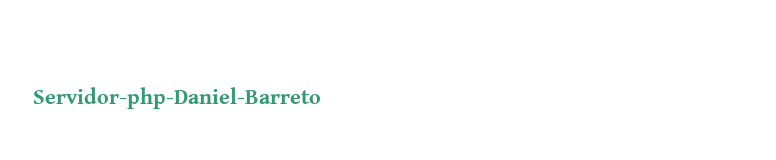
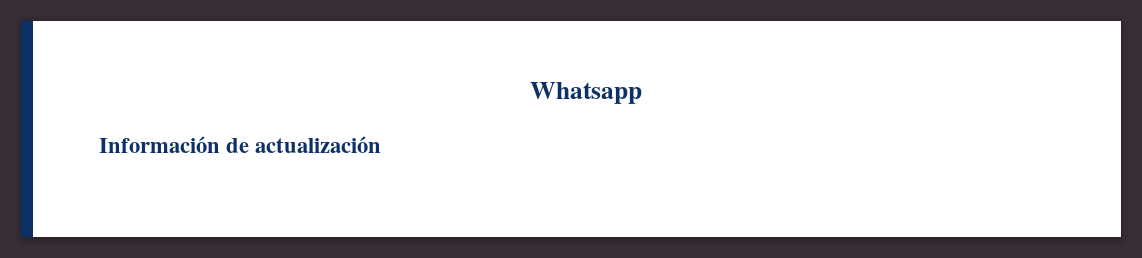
[33,87,321,109] Servidor-php-Daniel-Barreto -> [530,82,642,104] [99,136,382,153] Whatsapp // Información de actualización

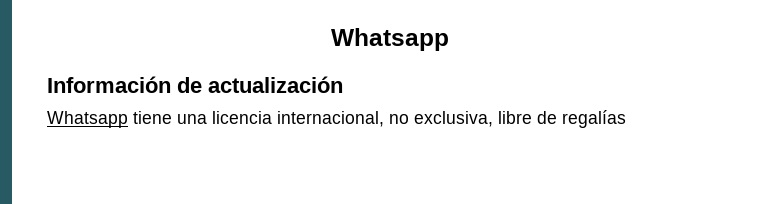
(382, 144) none -> [47,110,626,128] // Whatsapp tiene una licencia internacional, no exclusiva, libre de regalías

